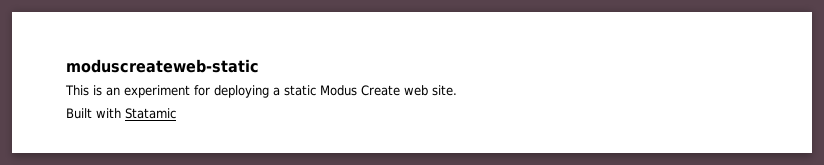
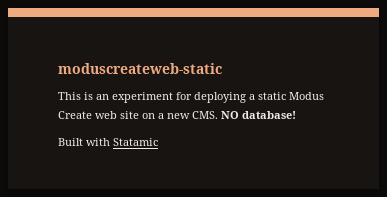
[432,85,457,96] site. -> [120,111,296,119] site on a new CMS. NO database!

